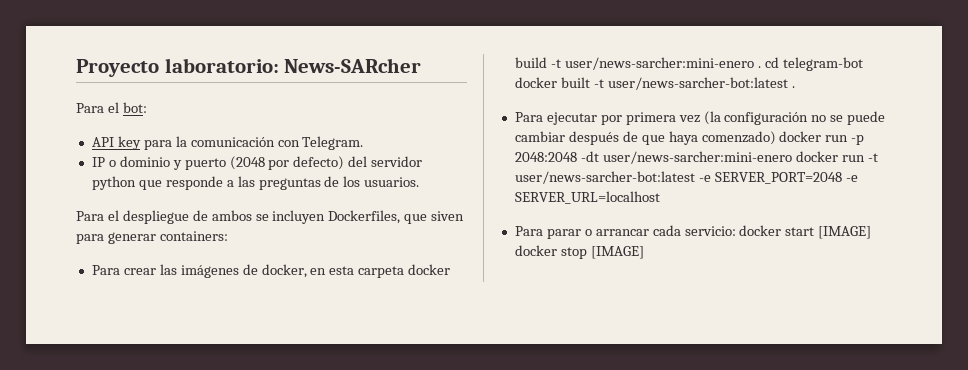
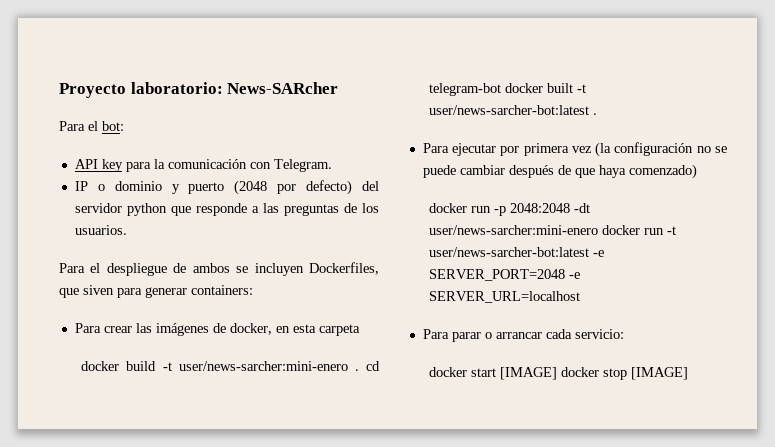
(405, 272) none -> (360, 330) //
(776, 138) none -> (697, 171) //
(736, 231) none -> (624, 334) //

